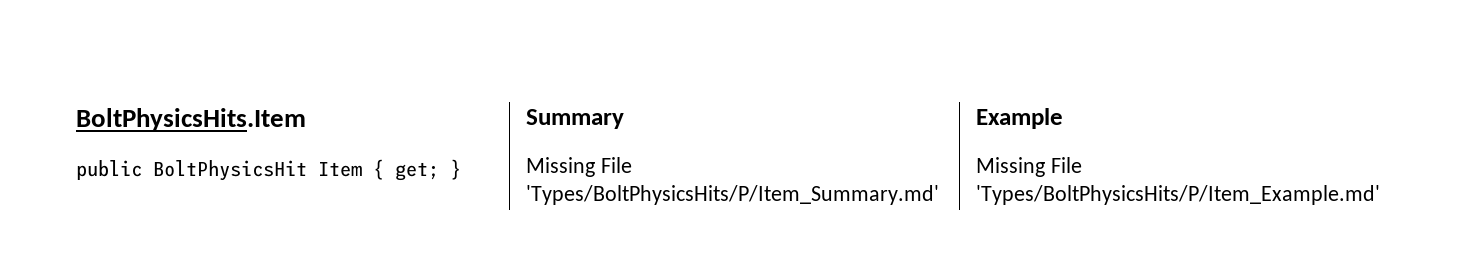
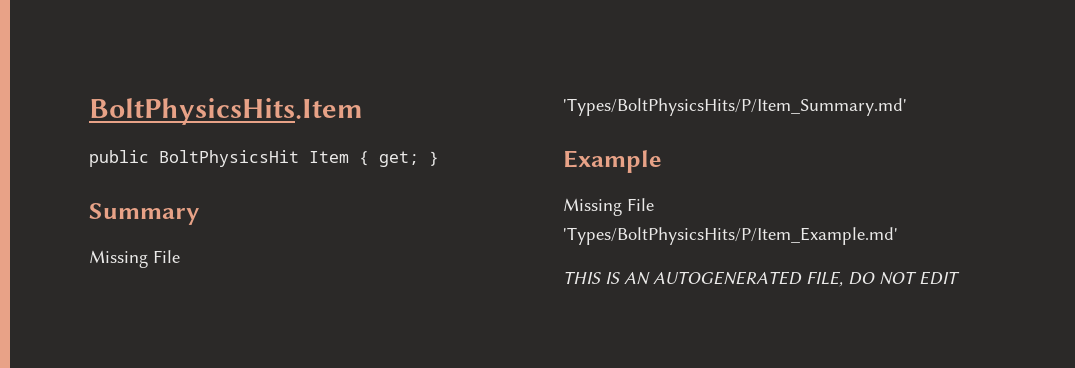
(1380, 195) none -> [563,271,960,287] // THIS IS AN AUTOGENERATED FILE, DO NOT EDIT

